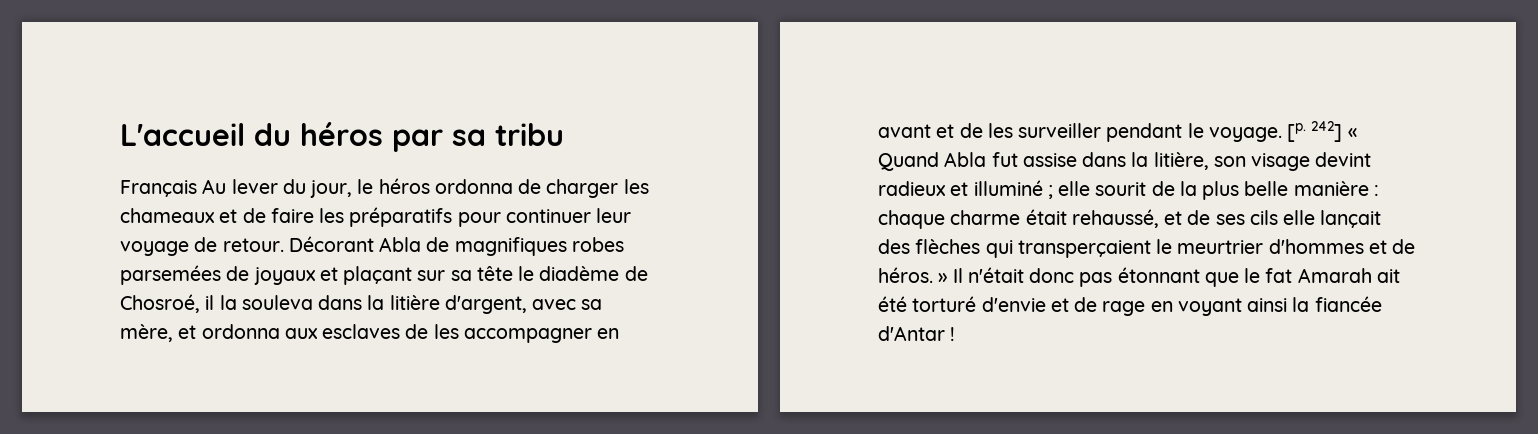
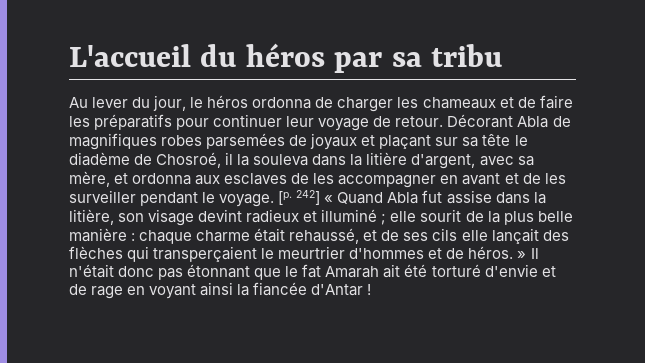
[120,180,197,197] Français -> (503, 55) none

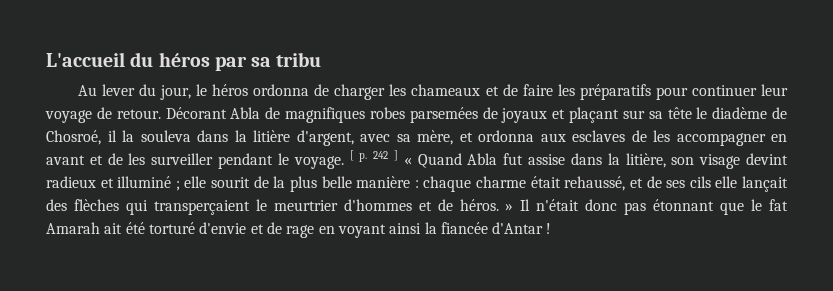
[278,190,321,205] [p. 242] -> [349,150,398,162] [ p. 242 ]

